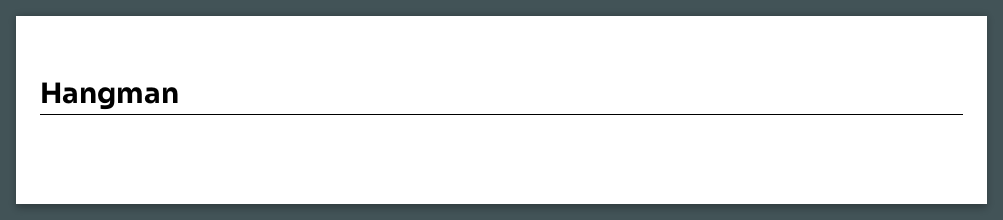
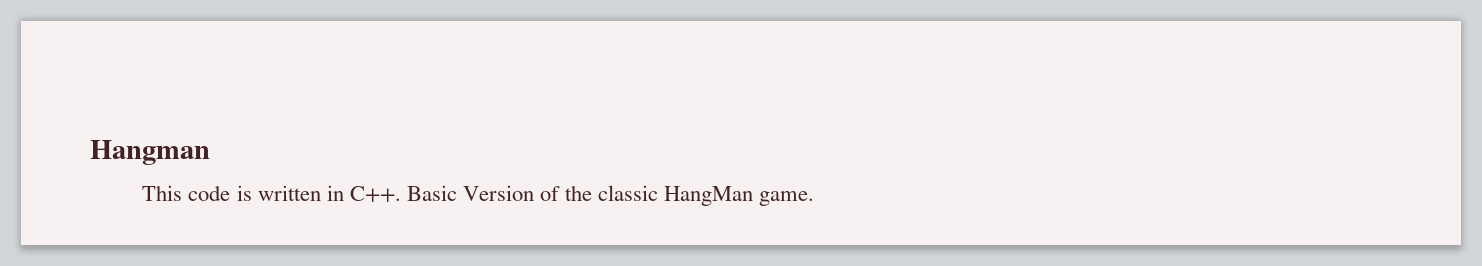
(179, 96) none -> [142,185,815,206] // This code is written in C++. Basic Version of the classic HangMan game.

